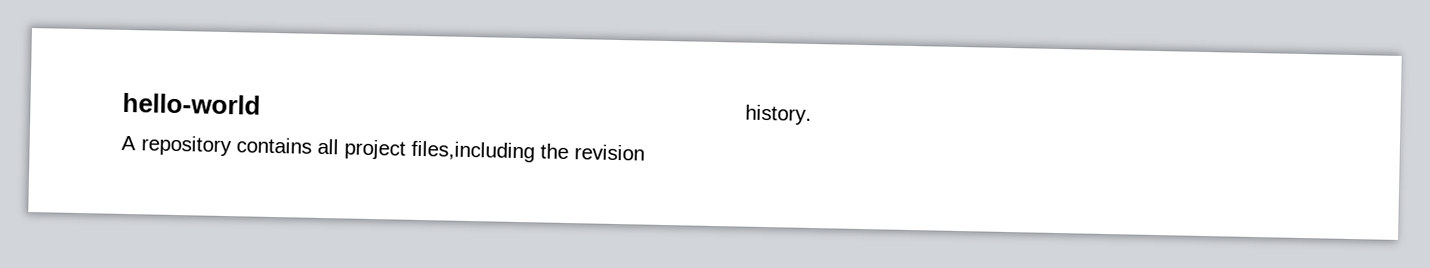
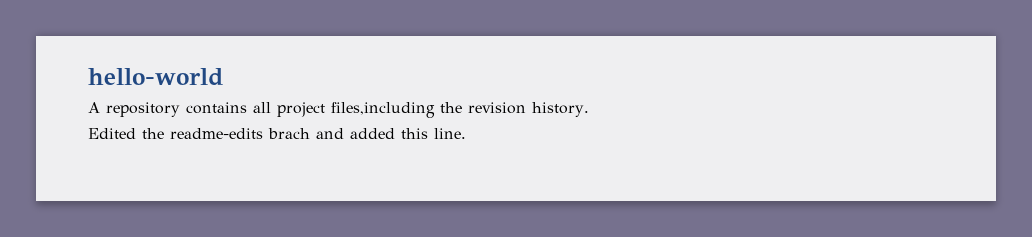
(812, 114) none -> [88,128,466,139] // Edited the readme-edits brach and added this line.

